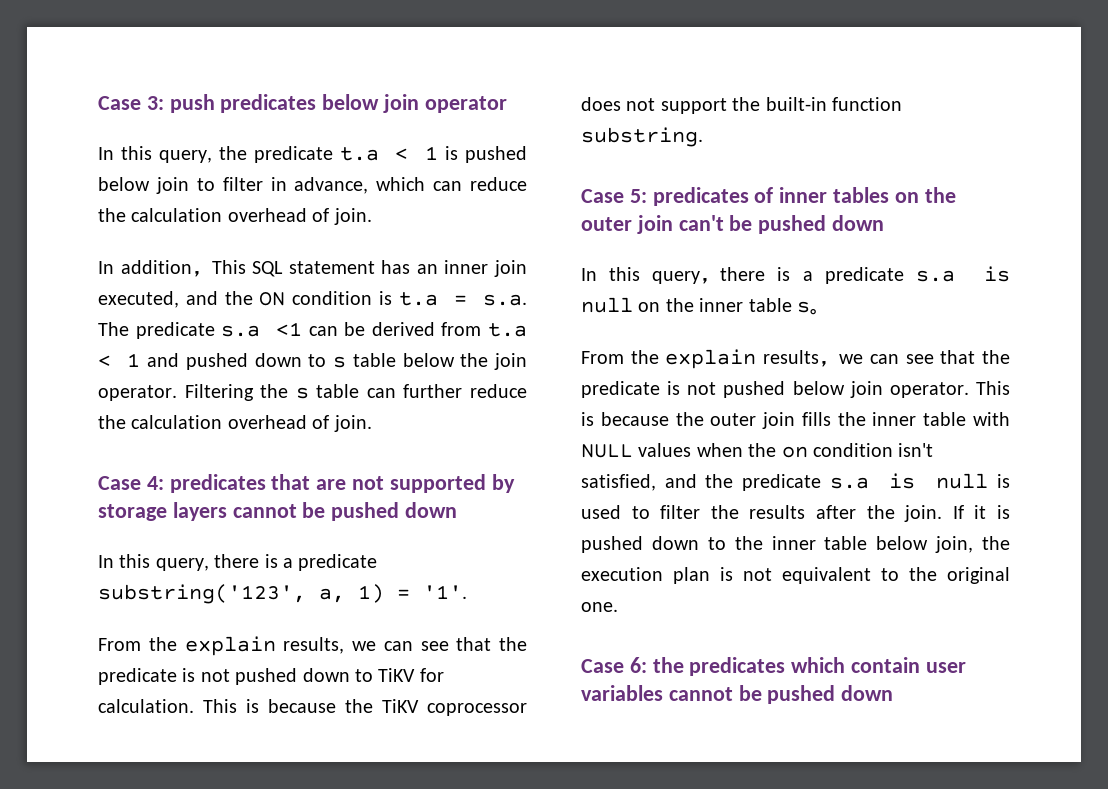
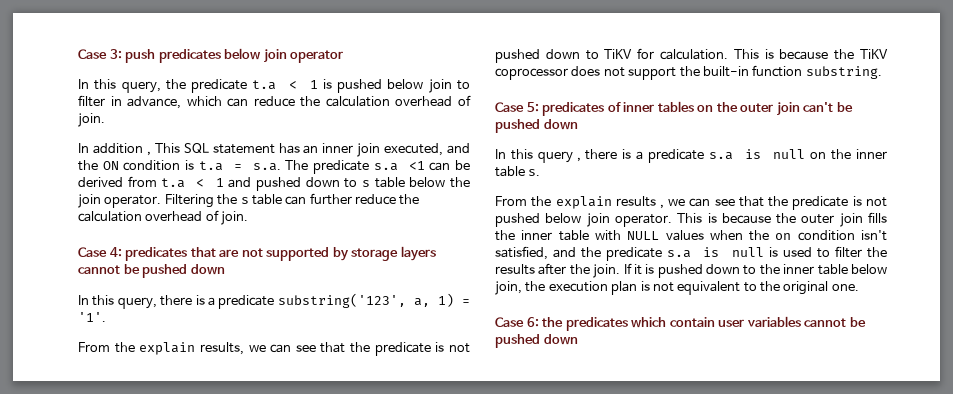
[797,301,830,315] s。 -> [528,169,541,176] s.

